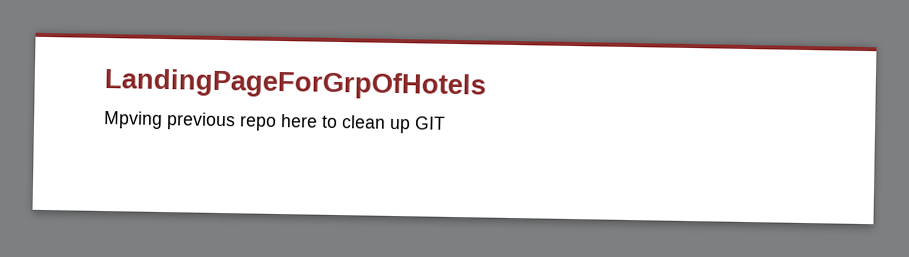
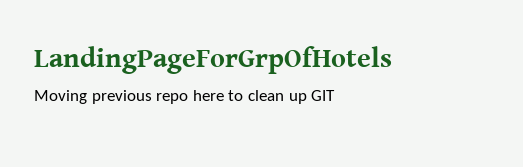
[103,111,163,129] Mpving -> [34,90,87,104] Moving

